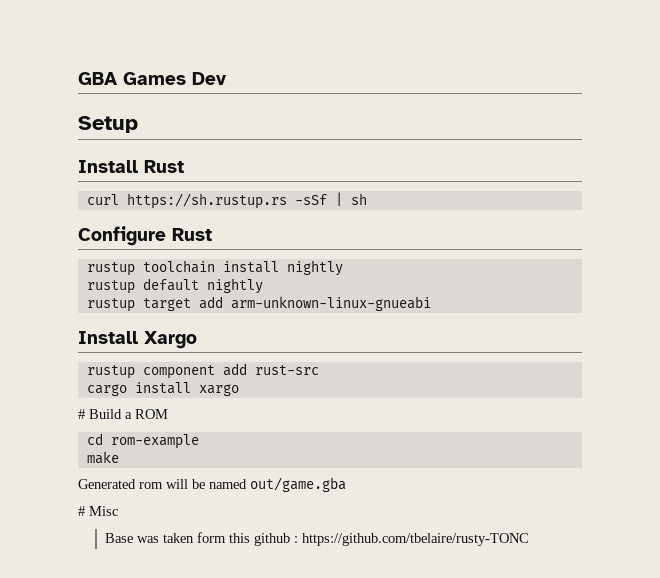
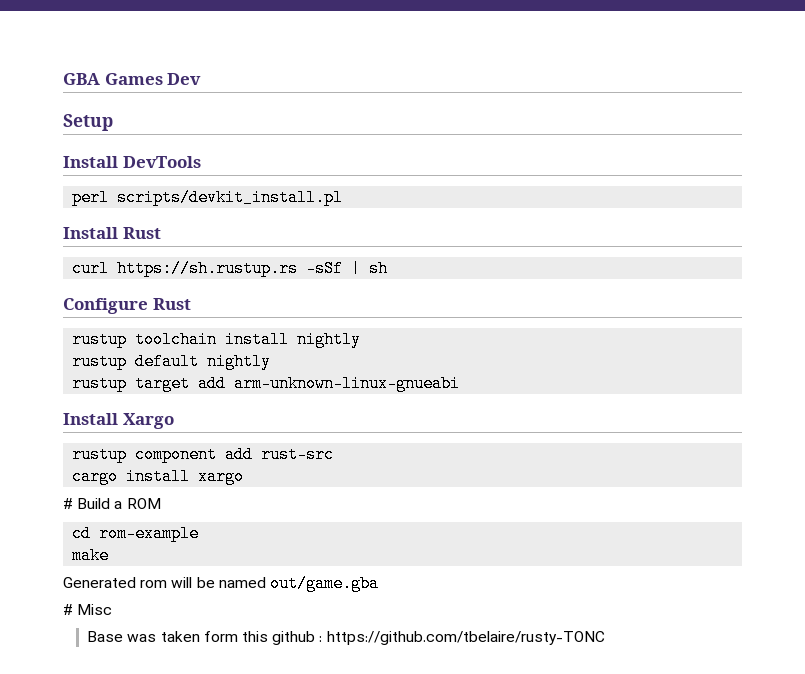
(138, 124) none -> [63,156,201,168] [72,189,344,206] // Install DevTools // perl scripts/devkit_install.pl

